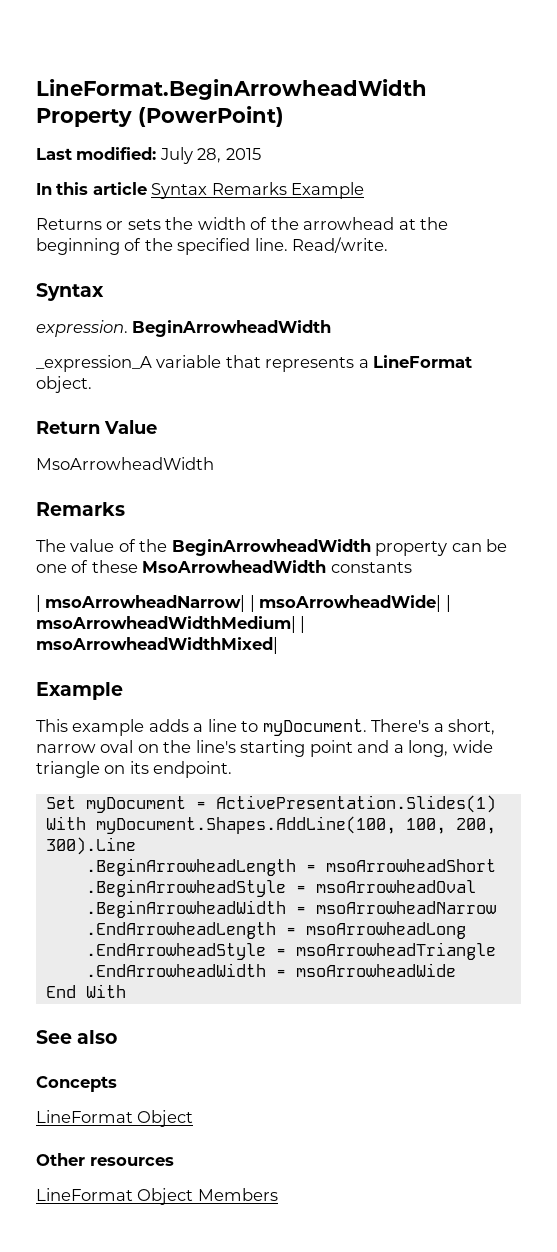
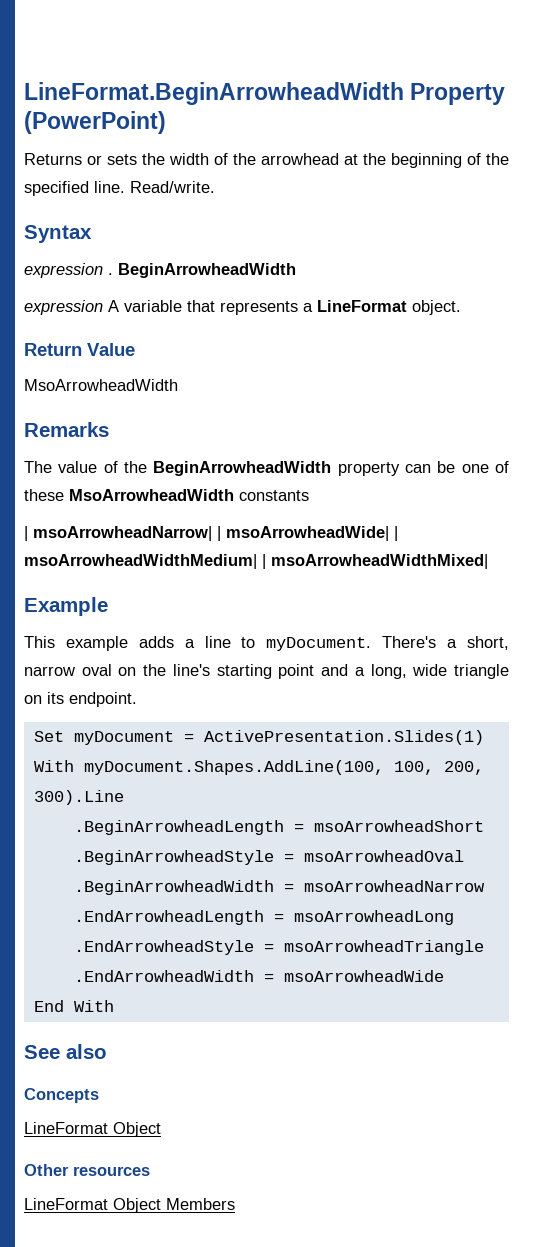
[36,147,261,164] [36,182,365,199] // Last modified: July 28, 2015 // In this article Syntax Remarks Example -> (166, 122) none
[36,320,128,337] expression. -> [24,263,113,278] expression .
[36,355,152,372] _expression_A -> [24,300,119,315] expression A

